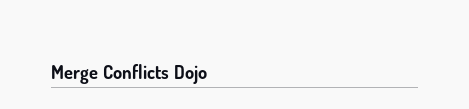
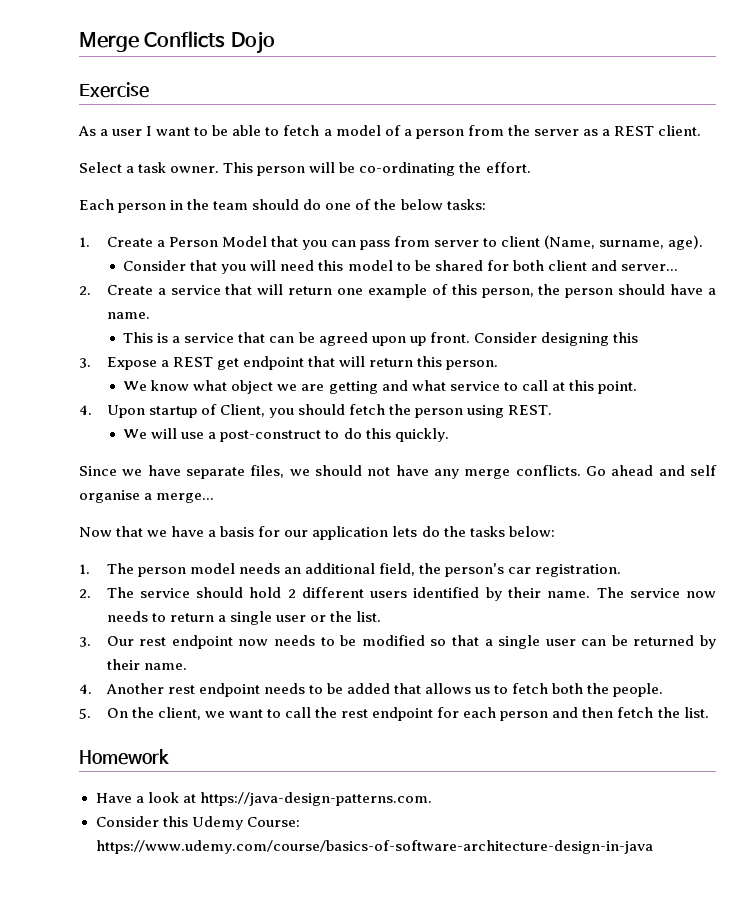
(207, 74) none -> [79,82,149,98] [78,125,702,139] [79,162,531,176] [79,199,486,213] [79,235,704,250] [123,260,678,274] [79,284,716,298] [106,312,150,319] [123,332,638,346] [79,356,499,370] [123,380,637,394] [79,404,553,418] [123,428,449,442] [79,465,717,479] [79,490,215,503] [79,526,555,540] [79,563,622,577] [79,587,717,601] [106,611,382,625] [79,635,717,649] [106,659,187,670] [79,683,664,697] [79,707,709,721] [79,749,169,765] [95,792,432,806] [95,816,300,830] [95,840,654,854] // Exercise // As a user I want to be able to fetch a model of a person from the server as a REST client. // Select a task owner. This person will be co-ordinating the effort. // Each person in the team should do one of the below tasks: // 1. Create a Person Model that you can pass from server to client (Name, surname, age). // Consider that you will need this model to be shared for both client and server... // 2. Create a service that will return one example of this person, the person should have a name. // This is a service that can be agreed upon up front. Consider designing this // 3. Expose a REST get endpoint that will return this person. // We know what object we are getting and what service to call at this point. // 4. Upon startup of Client, you should fetch the person using REST. // We will use a post-construct to do this quickly. // Since we have separate files, we should not have any merge conflicts. Go ahead and self organise a merge... // Now that we have a basis for our application lets do the tasks below: // 1. The person model needs an additional field, the person's car registration. // 2. The service should hold 2 different users identified by their name. The service now needs to return a single user or the list. // 3. Our rest endpoint now needs to be modified so that a single user can be returned by their name. // 4. Another rest endpoint needs to be added that allows us to fetch both the people. // 5. On the client, we want to call the rest endpoint for each person and then fetch the list. // Homework // Have a look at https://java-design-patterns.com. // Consider this Udemy Course: https://www.udemy.com/course/basics-of-software-architecture-design-in-java

